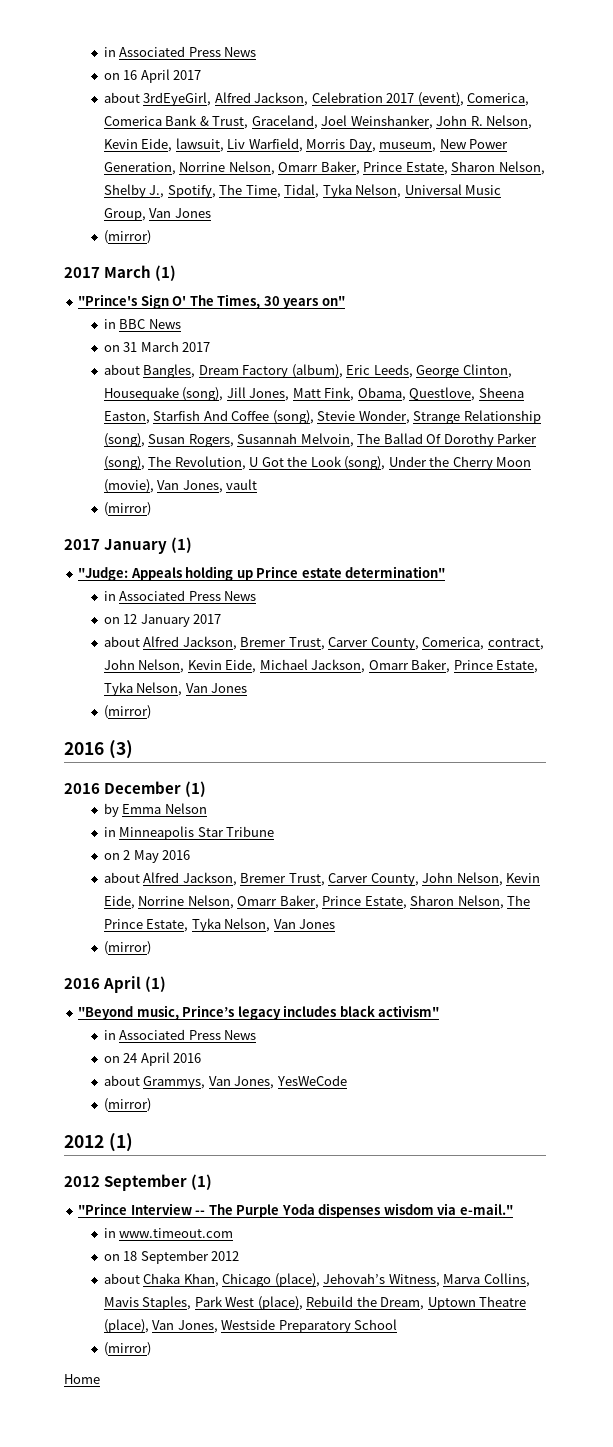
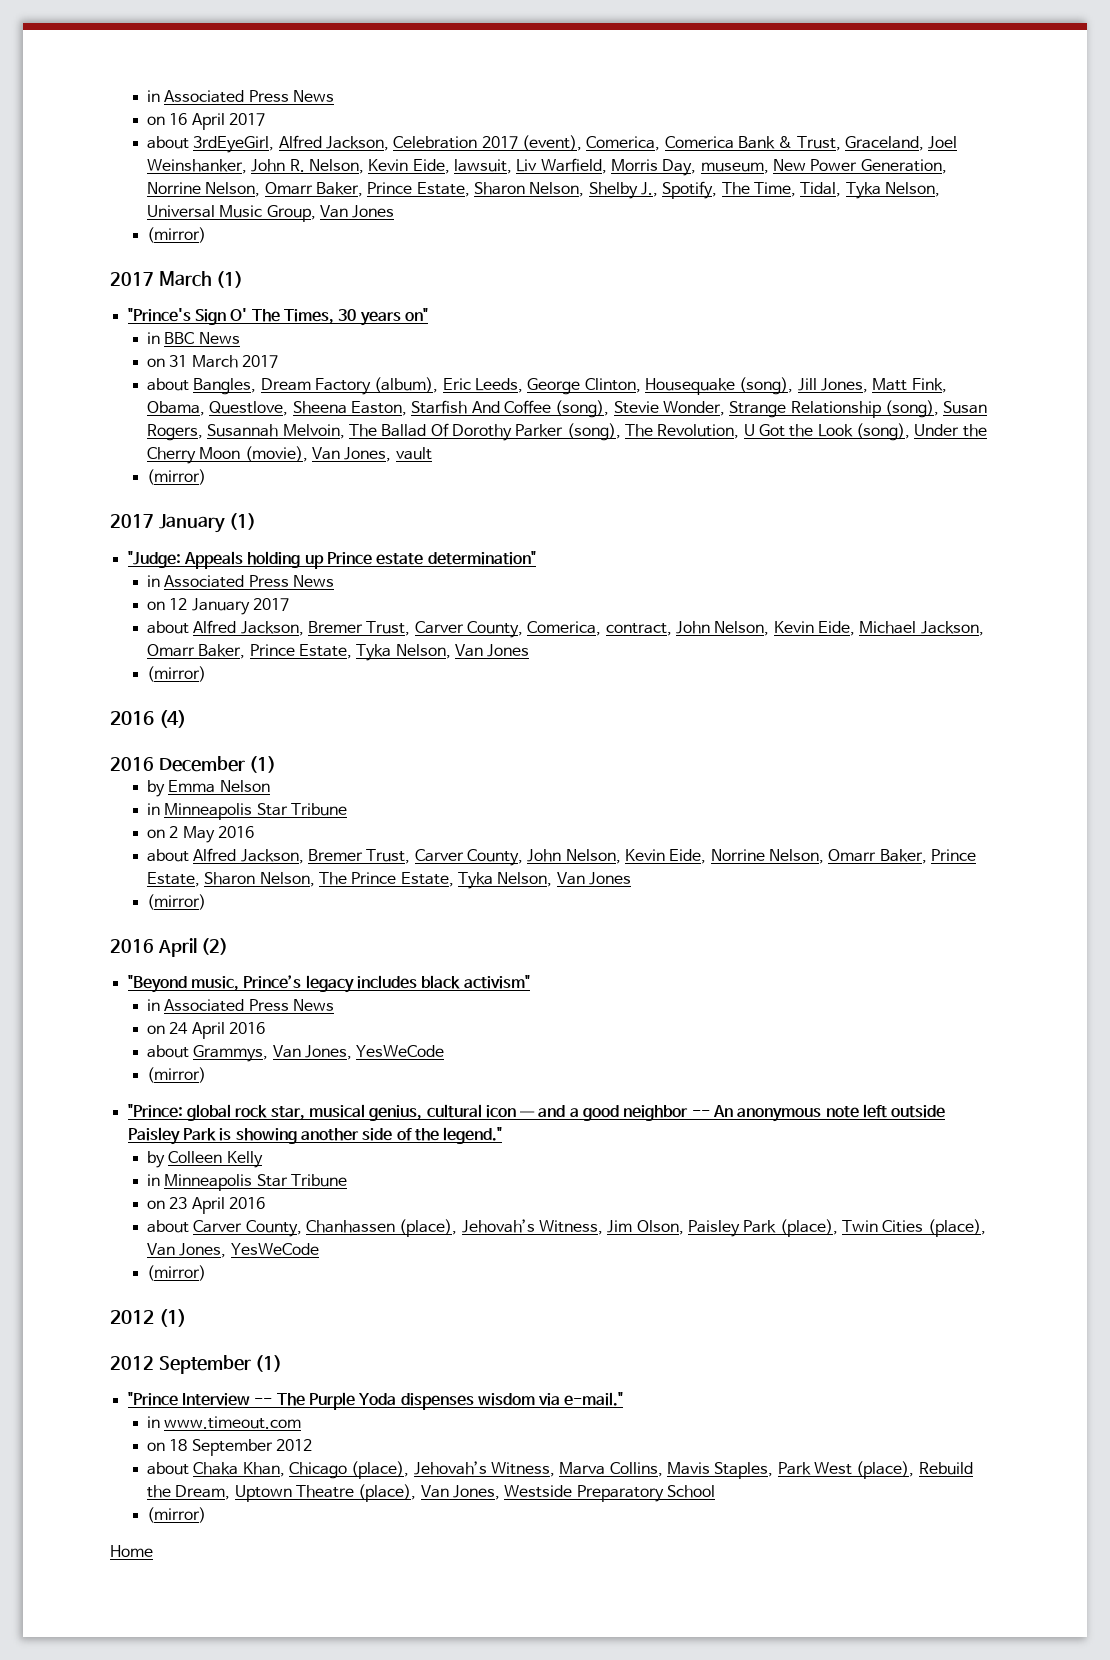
[108,740,133,759] (3) -> [158,710,186,728] (4)
[145,976,167,992] (1) -> [201,938,229,955] (2)
(151, 1105) none -> [127,1104,946,1122] [127,1127,503,1145] [147,1151,263,1168] [147,1174,348,1191] [147,1197,266,1214] [147,1219,986,1237] [147,1243,319,1258] [147,1265,207,1281] // "Prince: global rock star, musical genius, cultural icon — and a good neighbor -- An anonymous note left outside Paisley Park is showing another side of the legend." // by Colleen Kelly // in Minneapolis Star Tribune // on 23 April 2016 // about Carver County, Chanhassen (place), Jehovah’s Witness, Jim Olson, Paisley Park (place), Twin Cities (place), Van Jones, YesWeCode // (mirror)

